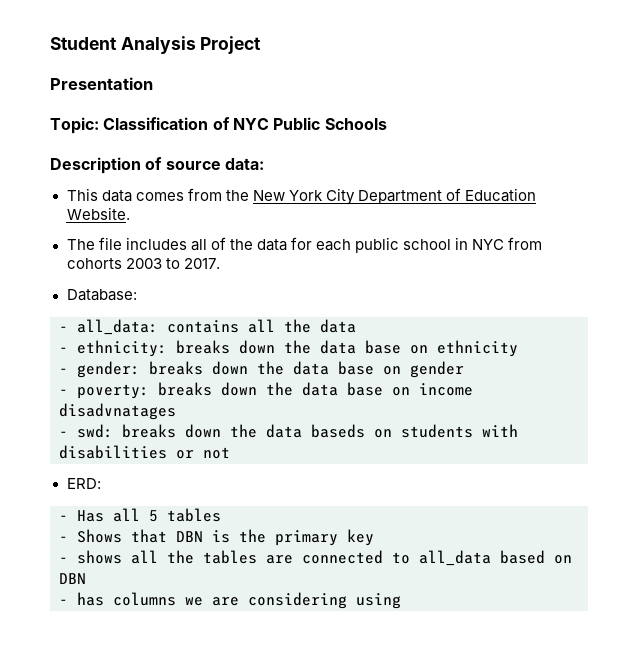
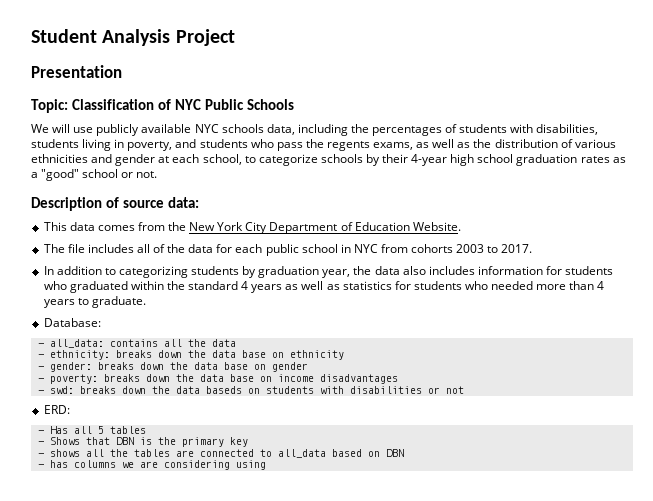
(387, 124) none -> [31,124,599,136] [31,139,616,151] [31,154,626,166] [31,169,158,181] // We will use publicly available NYC schools data, including the percentages of students with disabilities, students living in poverty, and students who pass the regents exams, as well as the distribution of various ethnicities and gender at each school, to categorize schools by their 4-year high school graduation rates as a "good" school or not.
(220, 263) none -> [43,266,614,278] [43,281,605,293] [43,296,146,308] // In addition to categorizing students by graduation year, the data also includes information for students who graduated within the standard 4 years as well as statistics for students who needed more than 4 years to graduate.
[59,403,176,420] disadvnatages -> [319,374,398,384] disadvantages

